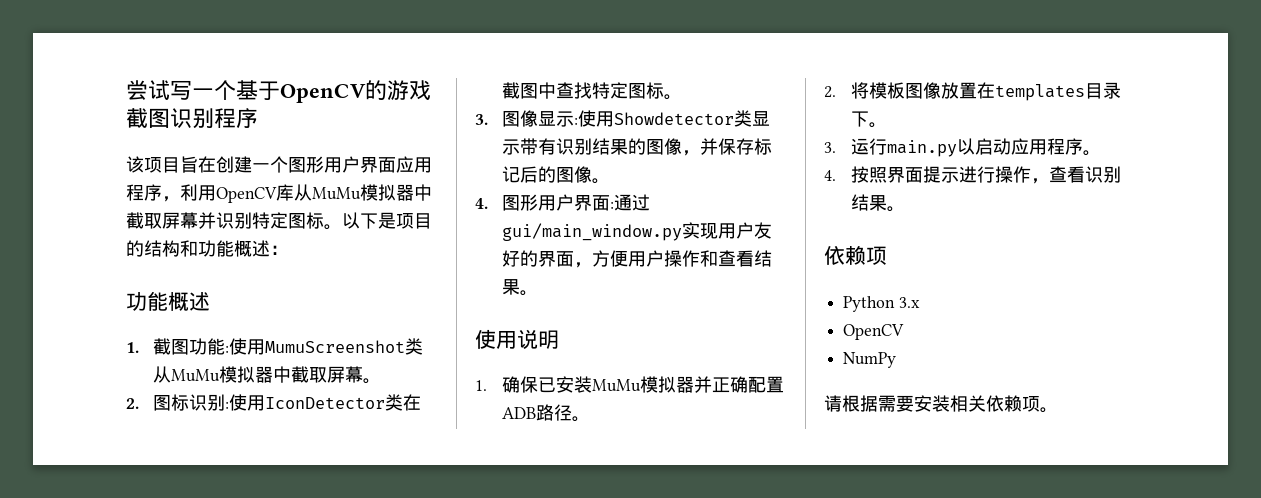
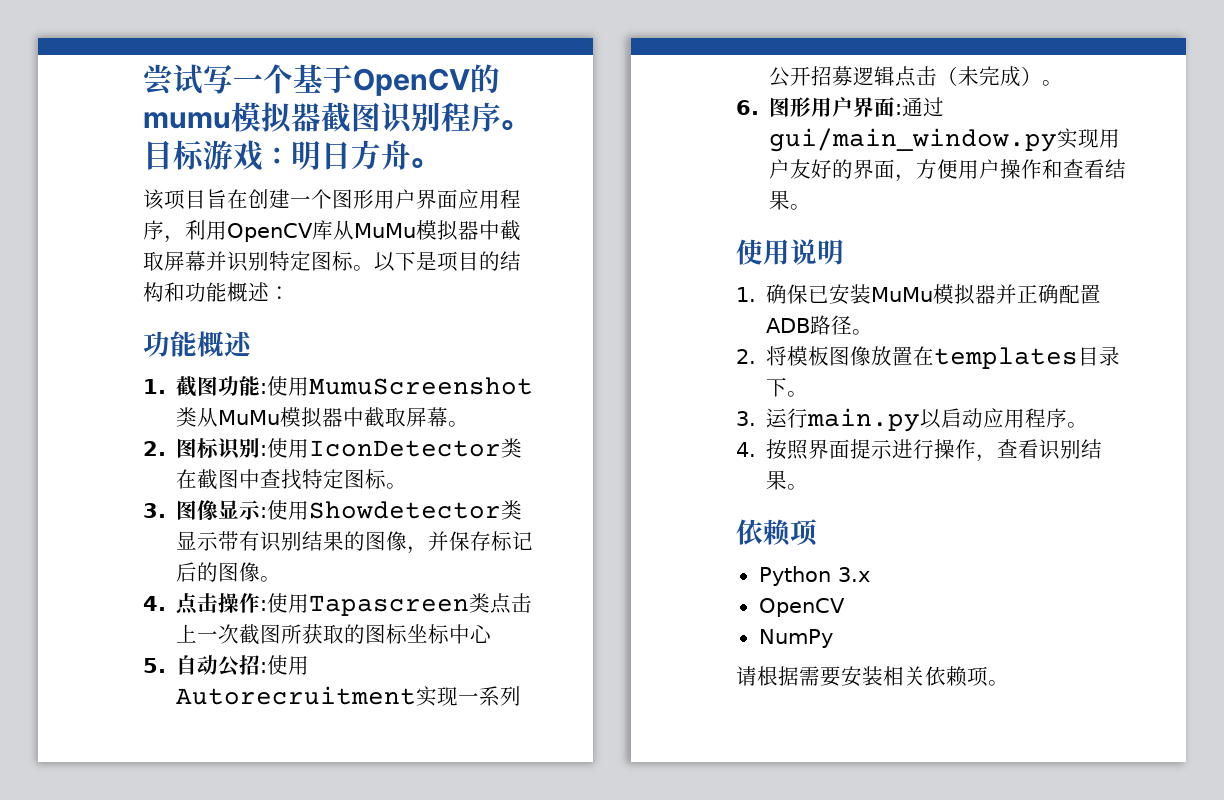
[387,80,431,101] 游戏 -> [143,102,321,134] mumu模拟器
(258, 118) none -> [501,120,529,131] [143,140,439,171] 。目标游戏：明日方舟。
(488, 203) none -> [176,593,533,616] [176,624,493,645] [143,655,310,677] [176,686,522,707] [769,66,1064,87] [736,100,759,115] 点击操作:使用Tapascreen类点击上一次截图所获取的图标坐标中心 // 5.自动公招:使用Autorecruitment实现一系列公开招募逻辑点击（未完成）。 // 6.

